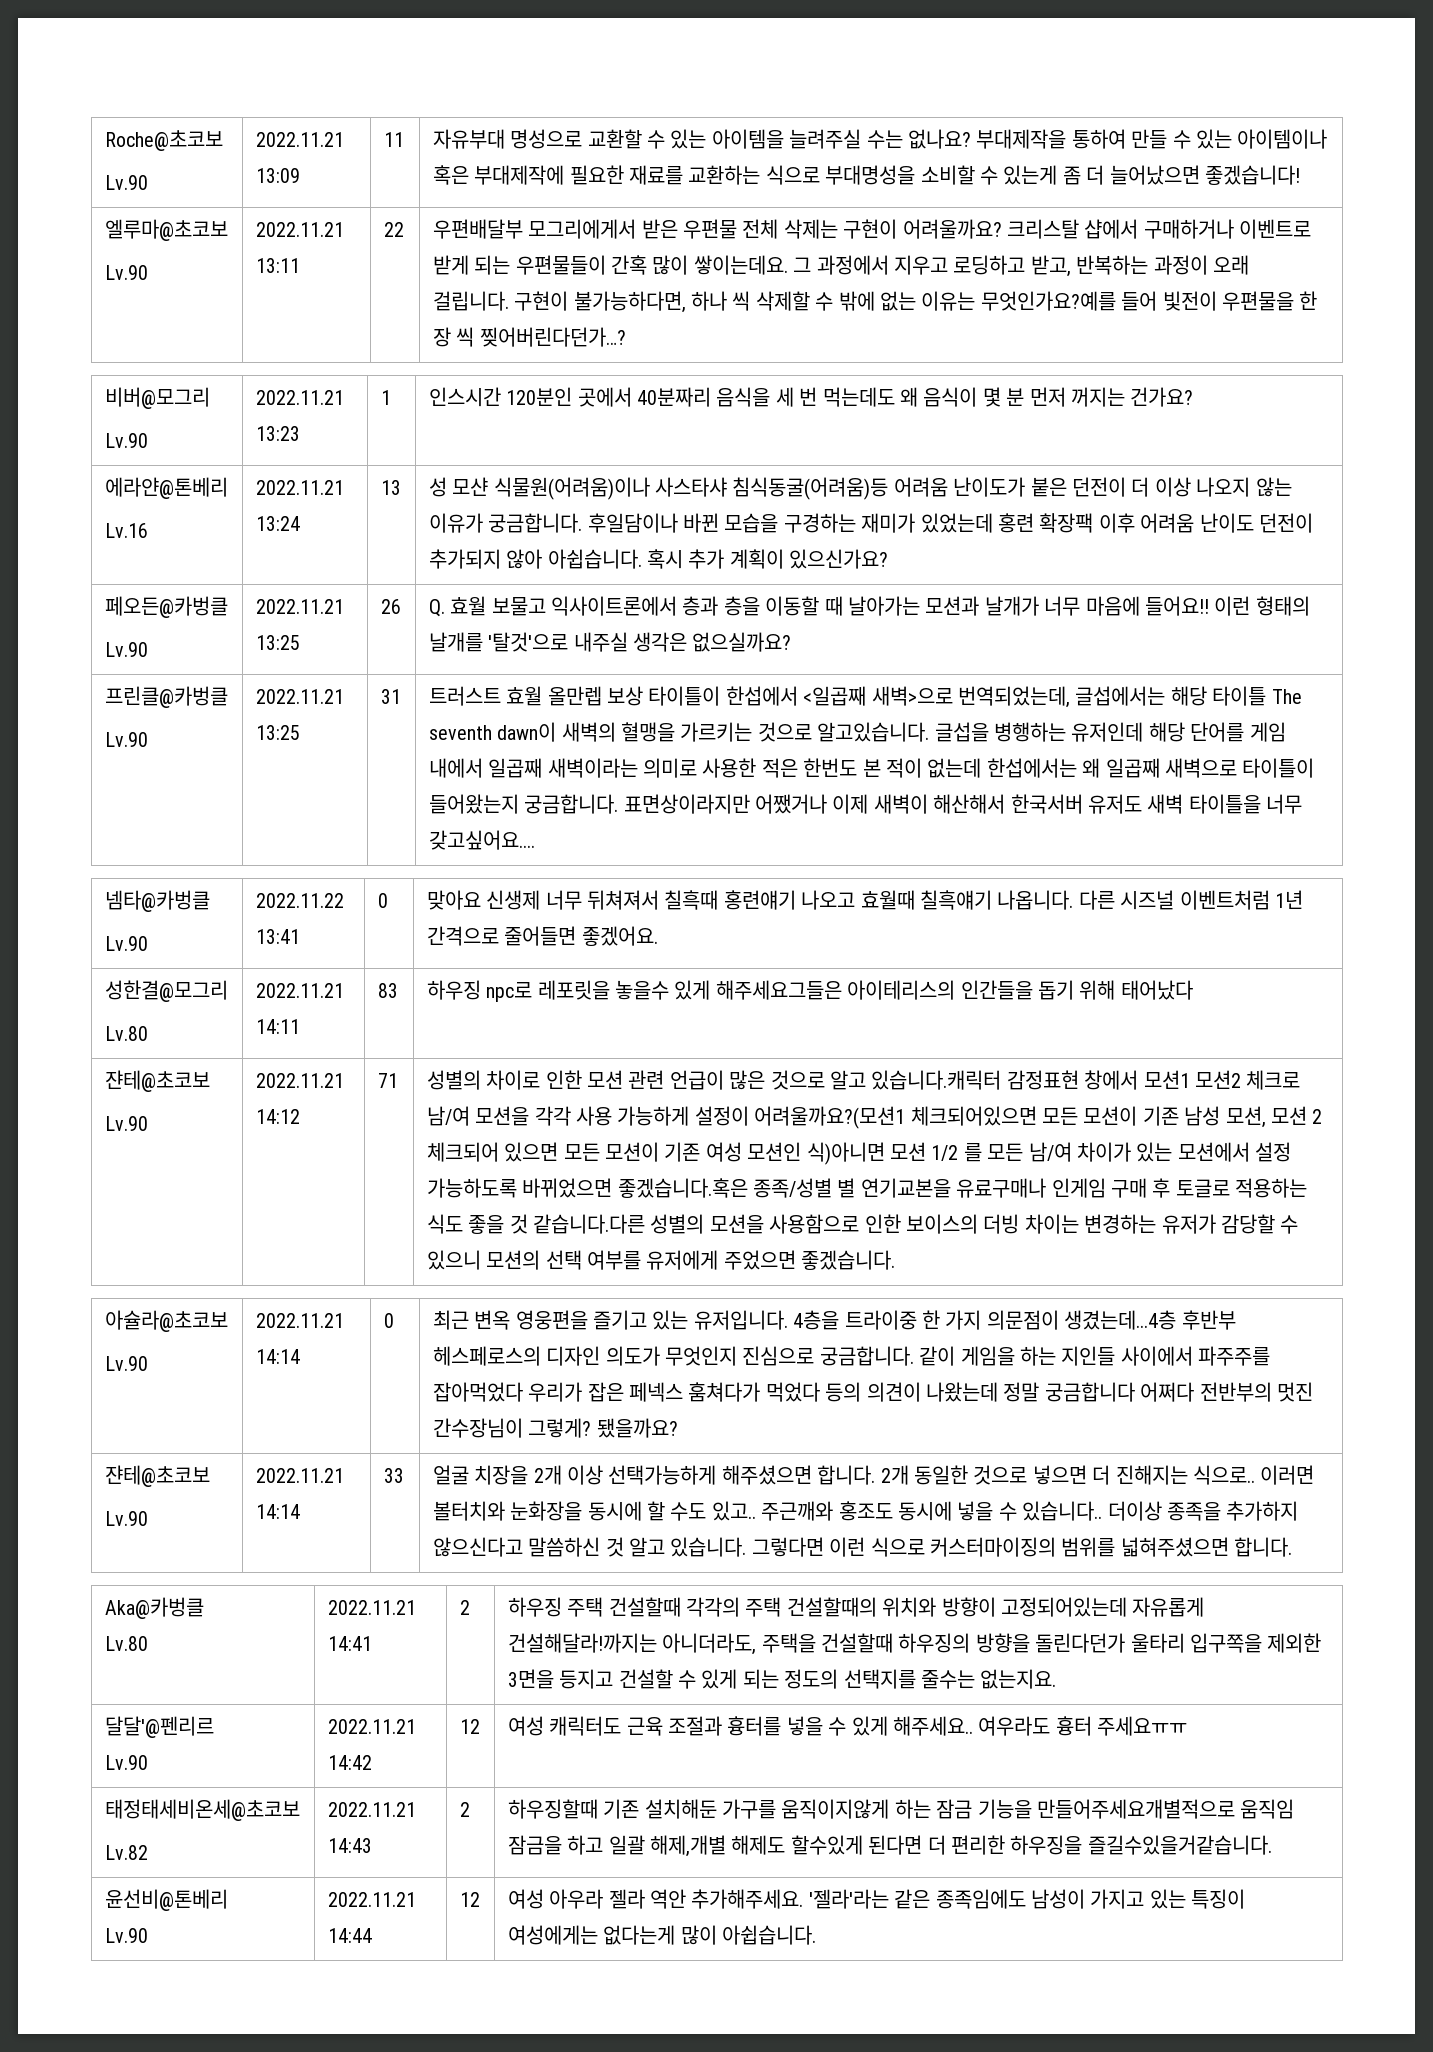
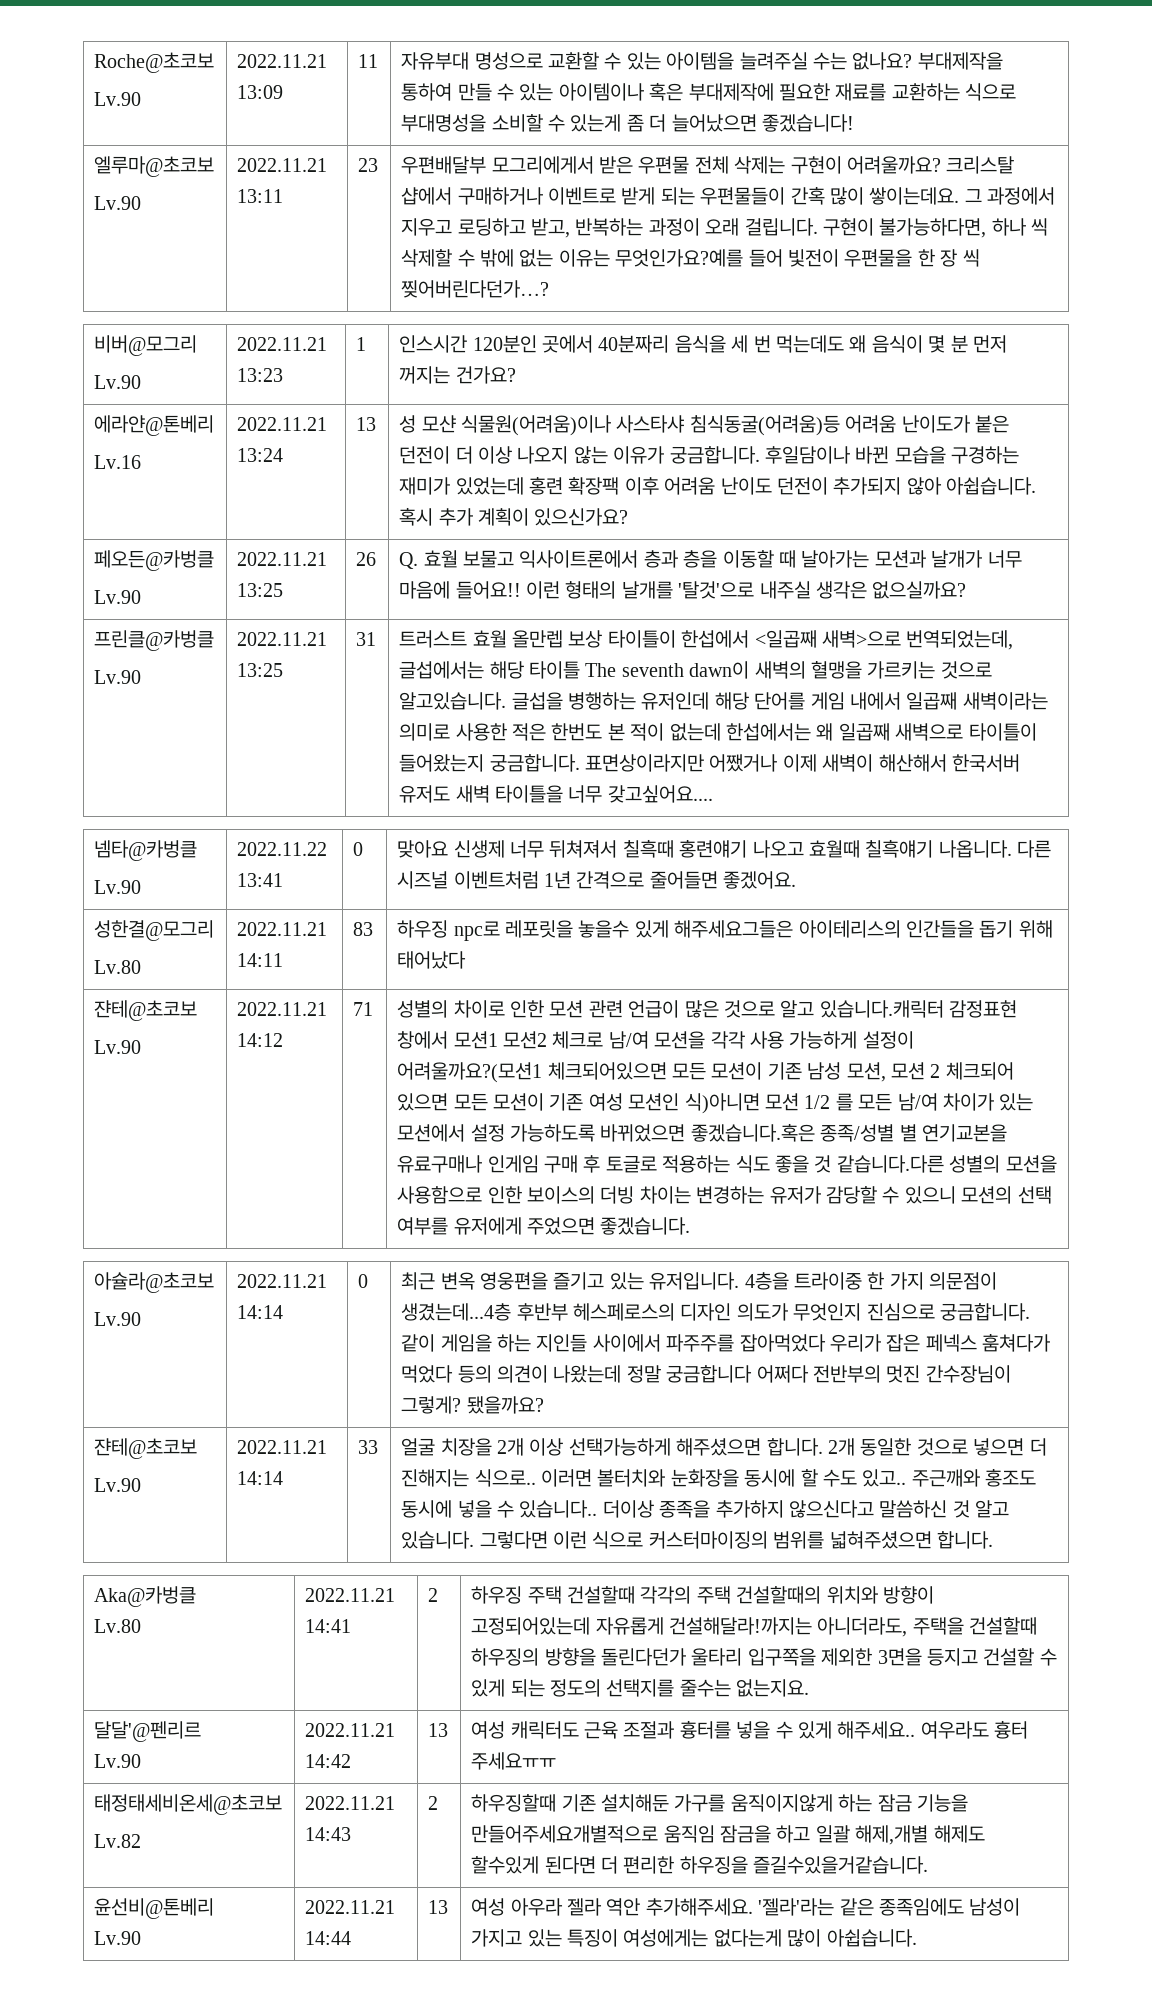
[383,222,404,237] 22 -> [358,158,379,172] 23
[459,1719,480,1734] 12 -> [428,1723,449,1737] 13
[459,1892,480,1907] 12 -> [428,1900,449,1914] 13

